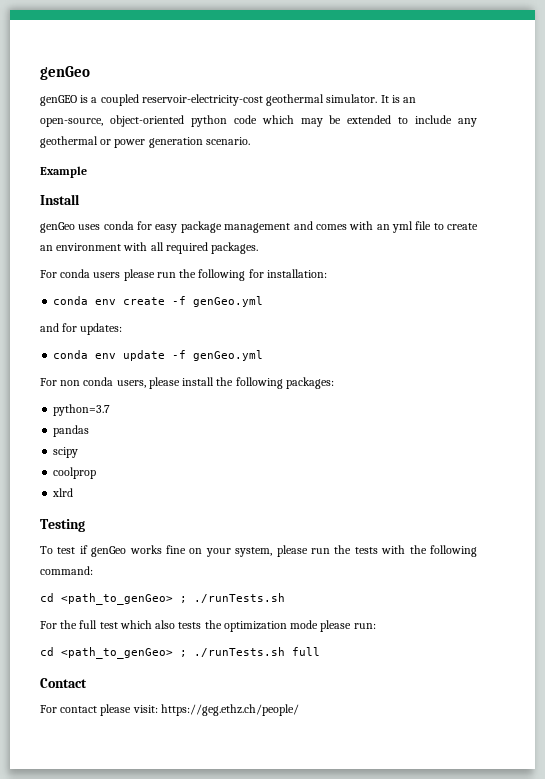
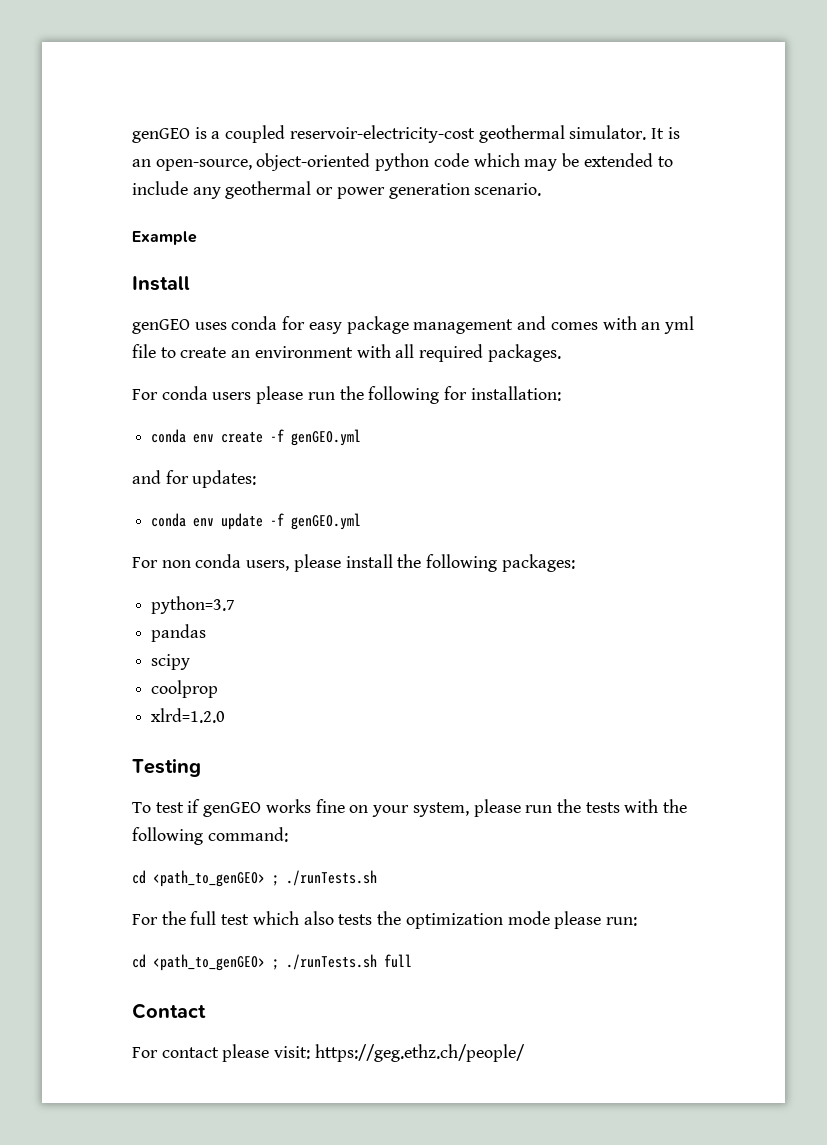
[40,66,90,80] genGeo // -> (132, 135) none
[40,222,75,233] genGeo -> [132,319,190,334] genGEO
[193,296,264,307] genGeo.yml -> [291,429,362,446] genGEO.yml
[193,350,264,361] genGeo.yml -> [291,513,362,530] genGEO.yml
[52,488,74,497] xlrd -> [151,708,226,723] xlrd=1.2.0
[91,546,127,557] genGeo -> [203,802,262,817] genGEO
[61,593,173,605] <path_to_genGeo> -> [153,870,265,887] <path_to_genGEO>
[61,647,173,659] <path_to_genGeo> -> [153,954,265,971] <path_to_genGEO>

